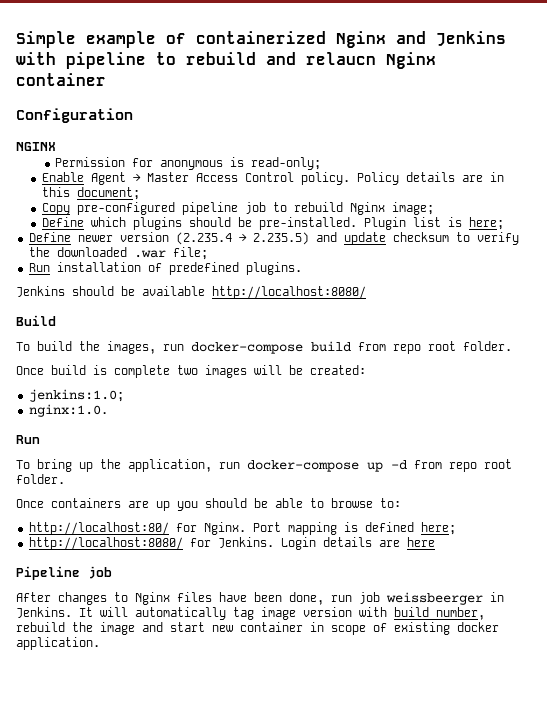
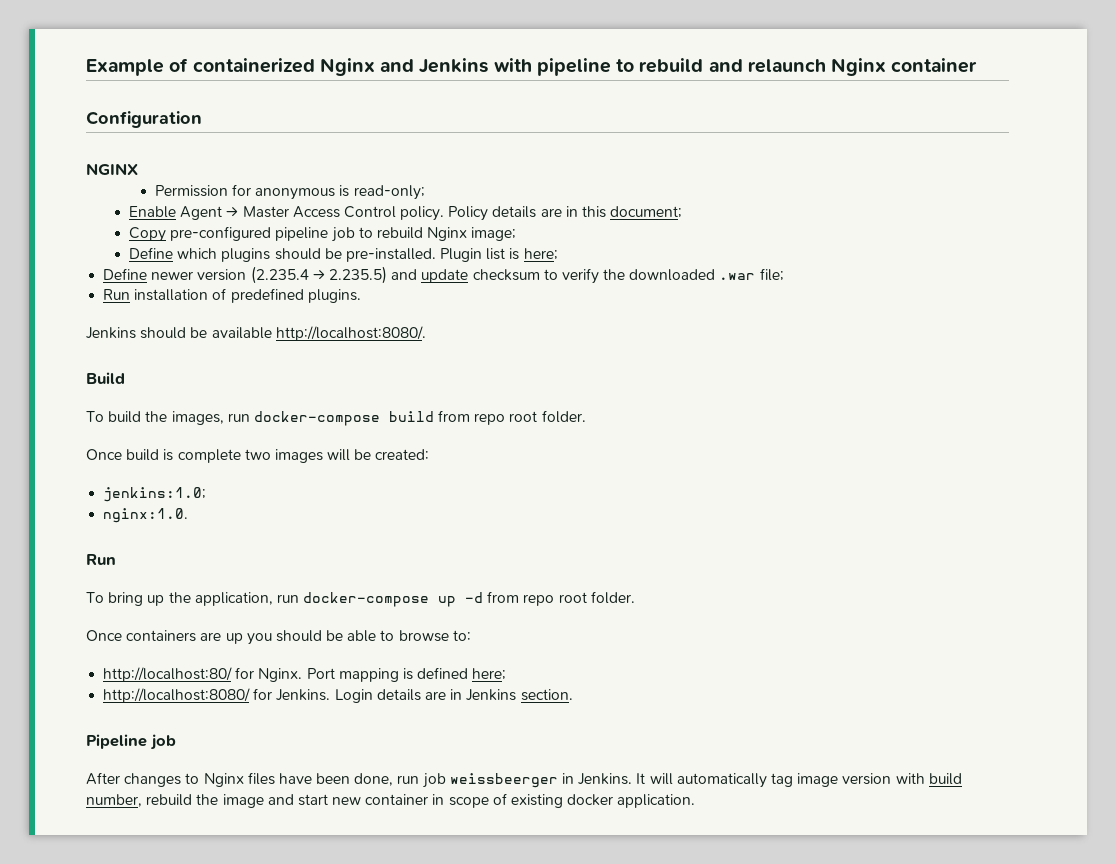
[16,31,156,48] Simple example -> [86,59,164,76] Example
[306,52,376,65] relaucn -> [747,59,826,73] relaunch
[212,286,366,299] http://localhost:8080/ -> [275,326,426,341] http://localhost:8080/.
[406,537,435,547] here -> [450,689,573,701] in Jenkins section.

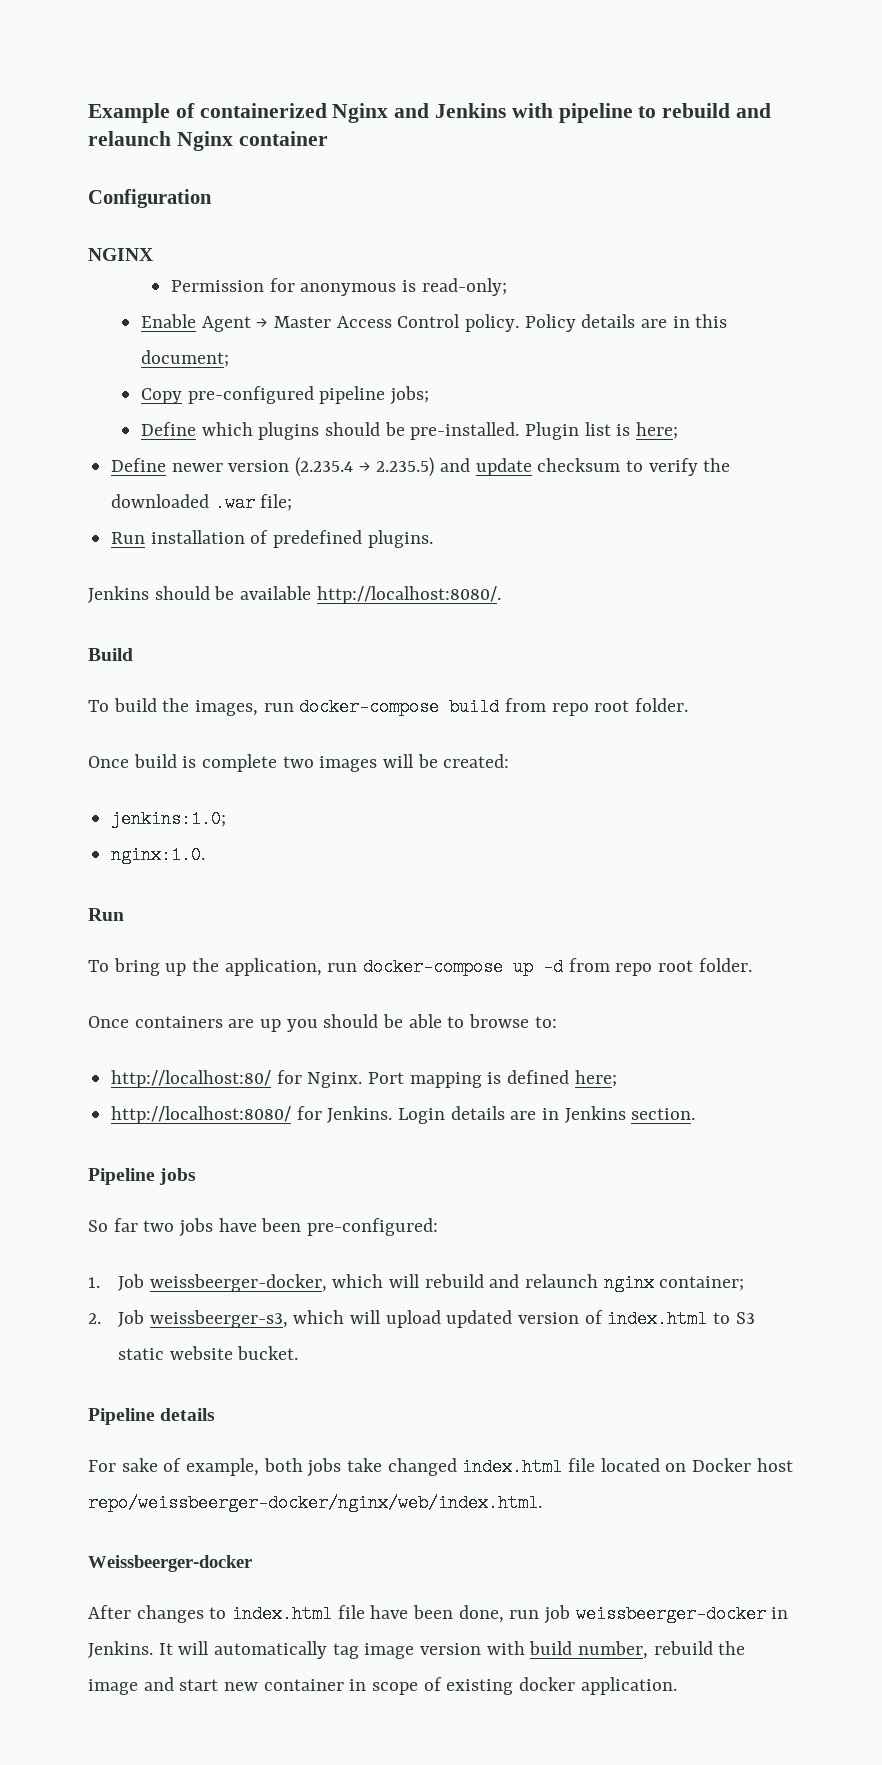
[331,227,517,242] job to rebuild Nginx image; -> [390,386,430,405] jobs;
[150,734,176,750] job -> [159,1168,197,1185] [88,1218,439,1237] [88,1274,745,1292] [88,1310,755,1328] [117,1346,299,1360] [88,1408,216,1425] [88,1458,793,1477] [88,1494,542,1512] [88,1555,252,1572] jobs // So far two jobs have been pre-configured: // 1. Job weissbeerger-docker, which will rebuild and relaunch nginx container; // 2. Job weissbeerger-s3, which will upload updated version of index.html to S3 static website bucket. // Pipeline details // For sake of example, both jobs take changed index.html file located on Docker host repo/weissbeerger-docker/nginx/web/index.html. // Weissbeerger-docker
[203,772,275,787] Nginx files -> [232,1605,365,1623] index.html file
[449,773,558,788] weissbeerger -> [575,1605,766,1623] weissbeerger-docker

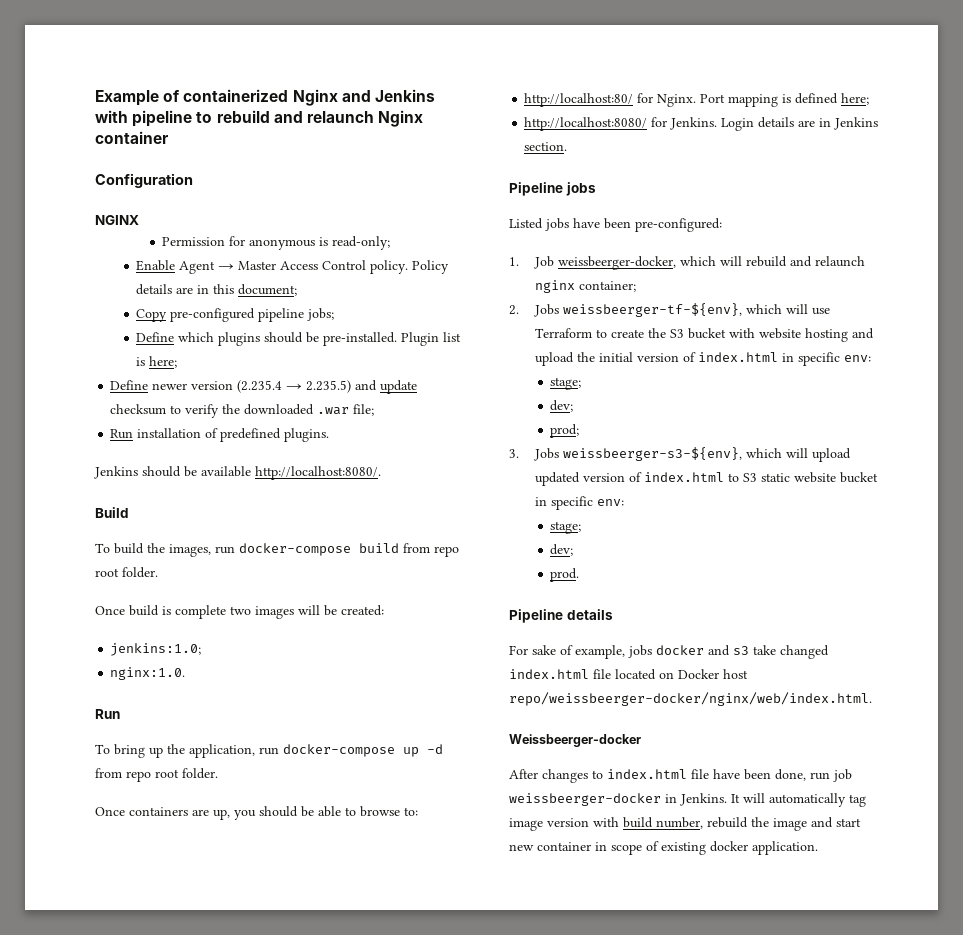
[260,1019,282,1032] up -> [213,809,230,820] up,
[88,1218,175,1232] So far two -> [509,218,543,229] Listed
[117,1310,288,1328] Job weissbeerger-s3, -> [534,303,831,317] [535,328,875,342] [535,352,872,366] [550,377,582,390] [550,400,574,412] [550,424,580,438] [509,447,743,461] Jobs weissbeerger-tf-${env}, which will use Terraform to create the S3 bucket with website hosting and upload the initial version of index.html in specific env: // stage; // dev; // prod; // 3. Jobs weissbeerger-s3-${env},
[237,1346,299,1360] bucket. -> [840,472,879,483] [535,496,625,510] [550,521,582,534] [550,544,574,556] [550,568,580,582] bucket in specific env: // stage; // dev; // prod.
[263,1458,342,1477] both jobs -> [628,645,749,658] jobs docker and s3

